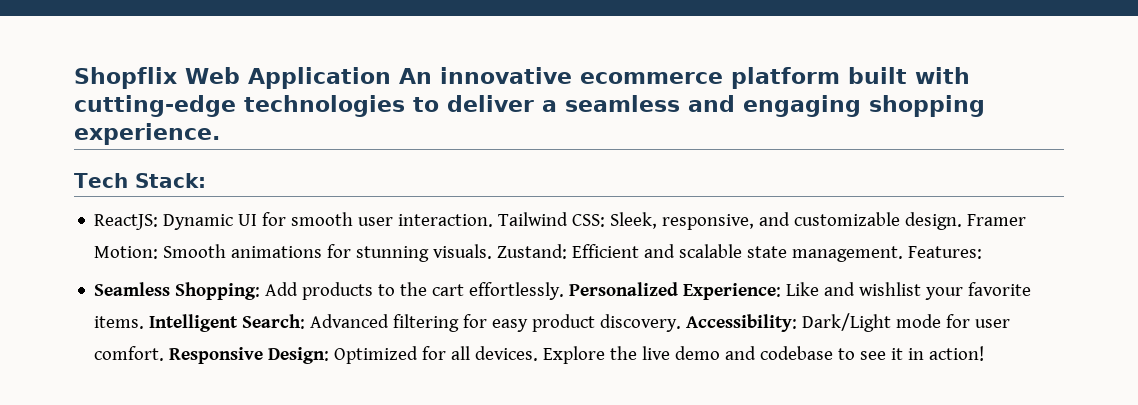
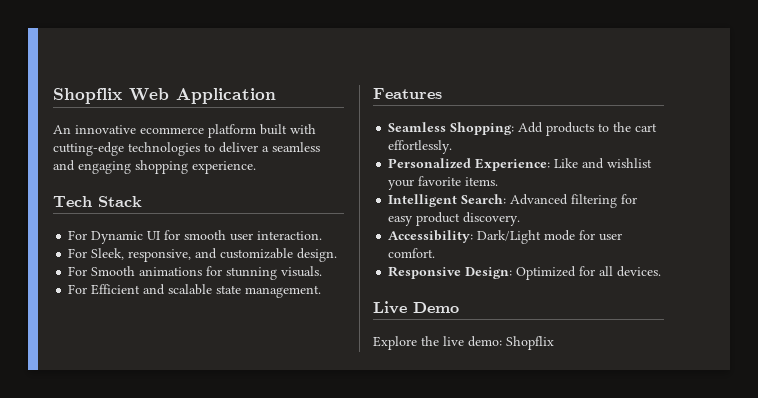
(391, 78) none -> (276, 96) //
[134,173,206,188] [94,214,159,230] Stack: // ReactJS: -> [98,196,142,207] [68,230,88,240] Stack // For
[498,212,606,227] Tailwind CSS: -> [68,248,88,258] // For
[967,214,1027,226] [94,246,159,259] Framer Motion: -> [68,266,88,276] // For
[497,244,568,259] Zustand: -> [68,284,88,294] // For
[908,246,983,259] Features: -> [373,88,442,99] // Features
(565, 291) none -> (453, 147) //
(145, 322) none -> (499, 181) //
(682, 323) none -> (521, 219) //
(165, 353) none -> (436, 253) //
(539, 353) none -> [373,301,459,314] // Live Demo //
[675,346,985,361] demo and codebase to see it in action! -> [468,336,554,350] demo: Shopflix

